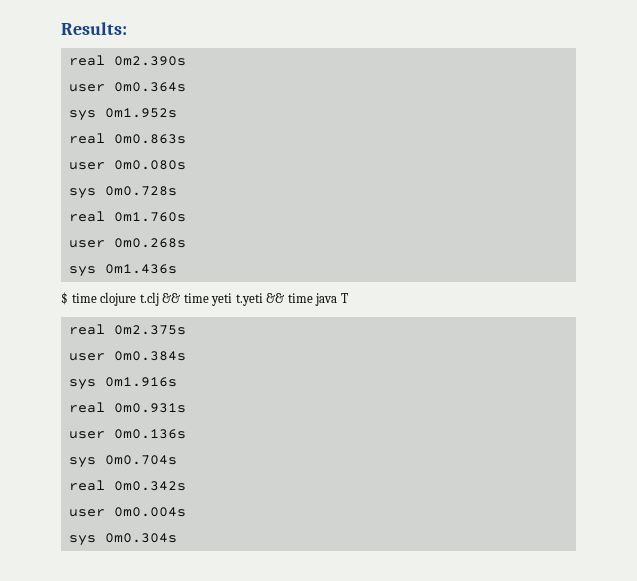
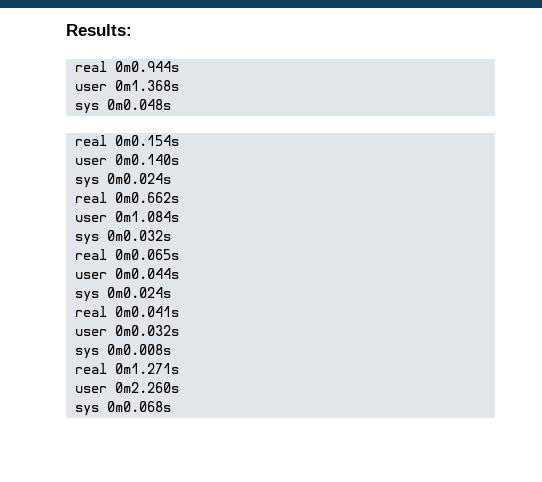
[113,56,186,66] [68,82,186,92] [68,108,177,121] [68,133,186,144] [68,160,186,170] [68,186,177,199] [68,211,186,222] [68,238,186,248] [68,264,177,277] [61,292,348,306] [68,324,186,335] [68,351,186,361] [68,377,177,390] [68,402,186,413] [68,429,186,439] [68,455,177,468] [68,480,186,491] [68,507,186,517] [68,533,177,546] 0m2.390s // user 0m0.364s // sys 0m1.952s // real 0m0.863s // user 0m0.080s // sys 0m0.728s // real 0m1.760s // user 0m0.268s // sys 0m1.436s // $ time clojure t.clj && time yeti t.yeti && time java T // real 0m2.375s // user 0m0.384s // sys 0m1.916s // real 0m0.931s // user 0m0.136s // sys 0m0.704s // real 0m0.342s // user 0m0.004s // sys 0m0.304s -> [115,61,180,72] [75,80,180,91] [75,99,172,114] [75,135,180,146] [75,154,180,165] [75,173,172,188] [75,192,180,203] [75,211,180,222] [75,230,172,245] [75,249,180,260] [75,268,180,279] [75,287,172,302] [75,306,180,317] [75,325,180,336] [75,344,172,359] [75,363,180,374] [75,382,180,393] [75,401,172,416] 0m0.944s // user 0m1.368s // sys 0m0.048s // real 0m0.154s // user 0m0.140s // sys 0m0.024s // real 0m0.662s // user 0m1.084s // sys 0m0.032s // real 0m0.065s // user 0m0.044s // sys 0m0.024s // real 0m0.041s // user 0m0.032s // sys 0m0.008s // real 0m1.271s // user 0m2.260s // sys 0m0.068s

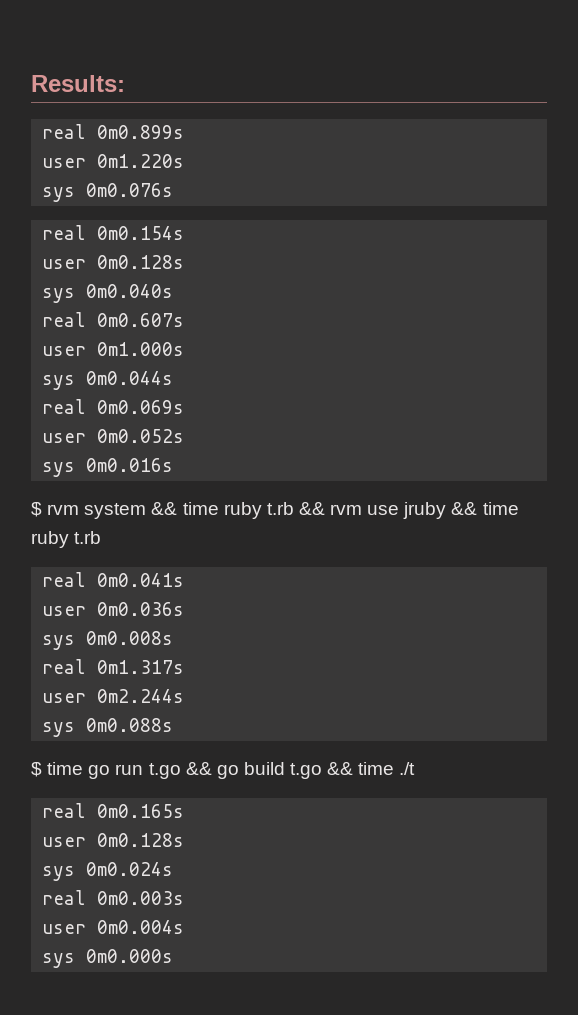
[115,61,180,72] [75,80,180,91] [75,99,172,114] 0m0.944s // user 0m1.368s // sys 0m0.048s -> [97,125,185,139] [42,154,185,168] [42,183,174,202] 0m0.899s // user 0m1.220s // sys 0m0.076s
[115,154,180,165] [75,173,172,188] [75,192,180,203] [75,211,180,222] [75,230,172,245] [75,249,180,260] [75,268,180,279] [75,287,172,302] [75,306,180,317] [75,325,180,336] [75,344,172,359] [75,363,180,374] [75,382,180,393] [75,401,172,416] 0m0.140s // sys 0m0.024s // real 0m0.662s // user 0m1.084s // sys 0m0.032s // real 0m0.065s // user 0m0.044s // sys 0m0.024s // real 0m0.041s // user 0m0.032s // sys 0m0.008s // real 0m1.271s // user 0m2.260s // sys 0m0.068s -> [97,255,185,269] [42,284,174,303] [42,312,185,327] [42,342,185,356] [42,371,174,390] [42,399,185,414] [42,429,185,443] [42,458,174,477] [31,502,519,519] [31,531,102,548] [42,572,185,587] [42,602,185,616] [42,631,174,650] [42,659,185,674] [42,689,185,703] [42,718,174,737] [31,762,416,779] [42,803,185,818] [42,833,185,847] [42,862,174,881] [42,890,185,905] [42,920,185,934] [42,949,174,968] 0m0.128s // sys 0m0.040s // real 0m0.607s // user 0m1.000s // sys 0m0.044s // real 0m0.069s // user 0m0.052s // sys 0m0.016s // $ rvm system && time ruby t.rb && rvm use jruby && time ruby t.rb // real 0m0.041s // user 0m0.036s // sys 0m0.008s // real 0m1.317s // user 0m2.244s // sys 0m0.088s // $ time go run t.go && go build t.go && time ./t // real 0m0.165s // user 0m0.128s // sys 0m0.024s // real 0m0.003s // user 0m0.004s // sys 0m0.000s

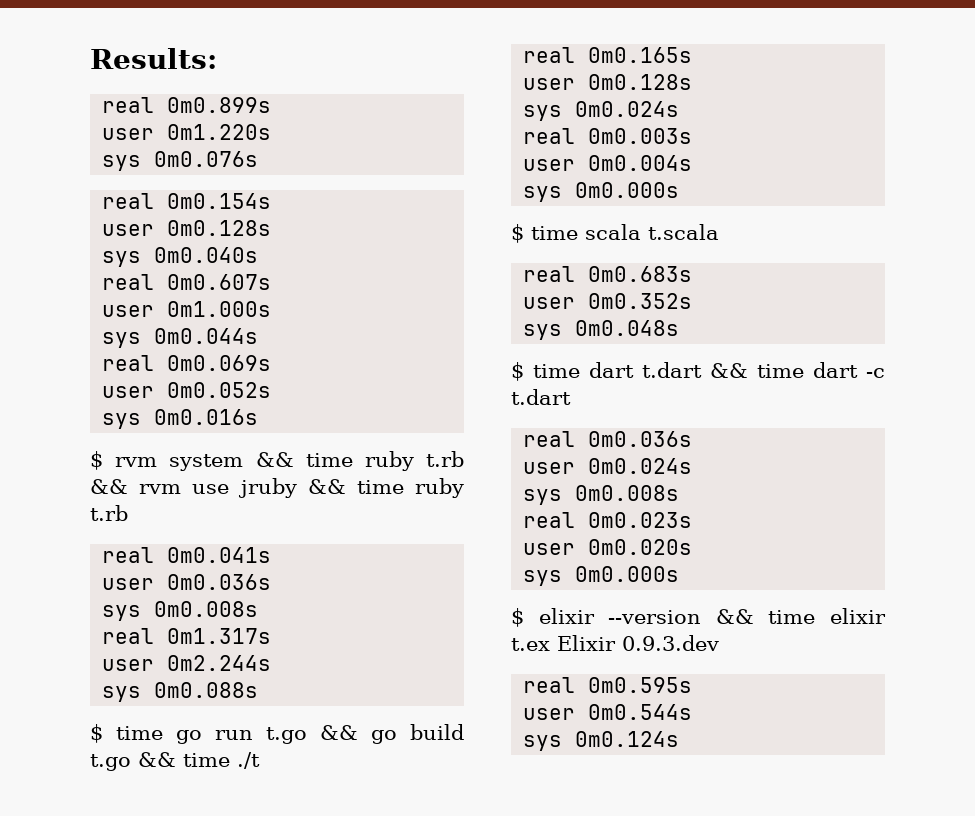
(174, 956) none -> [511,224,719,243] [523,266,693,282] [523,293,693,309] [523,320,680,340] [511,362,885,381] [511,389,571,405] [523,431,693,447] [523,458,693,474] [523,485,680,505] [523,512,693,528] [523,539,693,555] [523,566,680,586] [511,608,886,627] [511,635,719,651] [523,677,693,693] [523,704,693,720] [523,731,680,751] // $ time scala t.scala // real 0m0.683s // user 0m0.352s // sys 0m0.048s // $ time dart t.dart && time dart -c t.dart // real 0m0.036s // user 0m0.024s // sys 0m0.008s // real 0m0.023s // user 0m0.020s // sys 0m0.000s // $ elixir --version && time elixir t.ex Elixir 0.9.3.dev // real 0m0.595s // user 0m0.544s // sys 0m0.124s

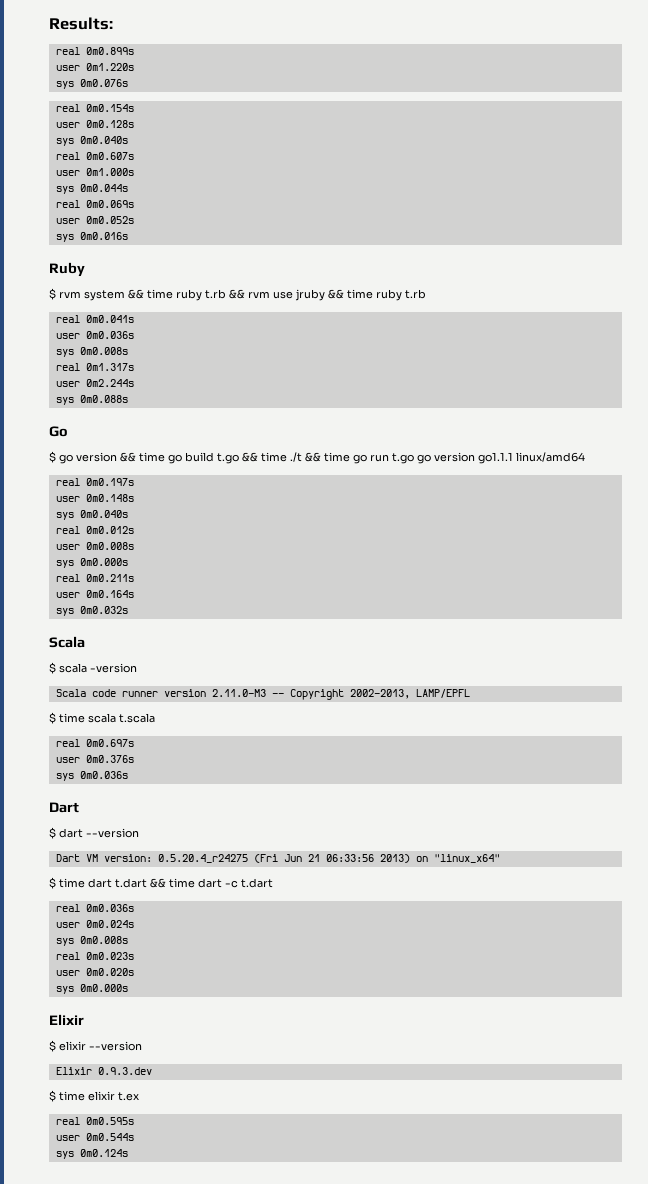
(259, 417) none -> [49,262,85,277] // Ruby
[90,724,358,744] // $ time go run t.go && -> [49,426,68,437] [49,451,165,464] // Go // $ go version && time
[523,47,693,63] [523,74,693,90] [523,101,680,121] [523,128,693,144] [523,155,693,171] [523,182,680,202] // real 0m0.165s // user 0m0.128s // sys 0m0.024s // real 0m0.003s // user 0m0.004s // sys 0m0.000s -> [305,452,585,464] [55,478,134,486] [55,494,134,502] [55,510,128,520] [55,526,134,534] [55,542,134,550] [55,558,128,568] [55,574,134,582] [55,590,134,598] [55,606,128,616] [49,636,85,648] [49,662,137,674] [55,689,470,700] && time go run t.go go version go1.1.1 linux/amd64 // real 0m0.197s // user 0m0.148s // sys 0m0.040s // real 0m0.012s // user 0m0.008s // sys 0m0.000s // real 0m0.211s // user 0m0.164s // sys 0m0.032s // Scala // $ scala -version // Scala code runner version 2.11.0-M3 -- Copyright 2002-2013, LAMP/EPFL
[588,266,693,282] [523,293,693,309] [523,320,680,340] 0m0.683s // user 0m0.352s // sys 0m0.048s -> [85,739,134,747] [55,755,134,763] [55,771,128,781] [49,802,79,813] [49,827,139,839] [55,854,500,863] 0m0.697s // user 0m0.376s // sys 0m0.036s // Dart // $ dart --version // Dart VM version: 0.5.20.4_r24275 (Fri Jun 21 06:33:56 2013) on "linux_x64"
(680, 574) none -> [49,1014,84,1025] // Elixir
[715,609,754,624] && -> [55,1067,152,1075] [49,1090,56,1102] // Elixir 0.9.3.dev // $
[557,635,719,651] Elixir 0.9.3.dev -> (139, 1096) none

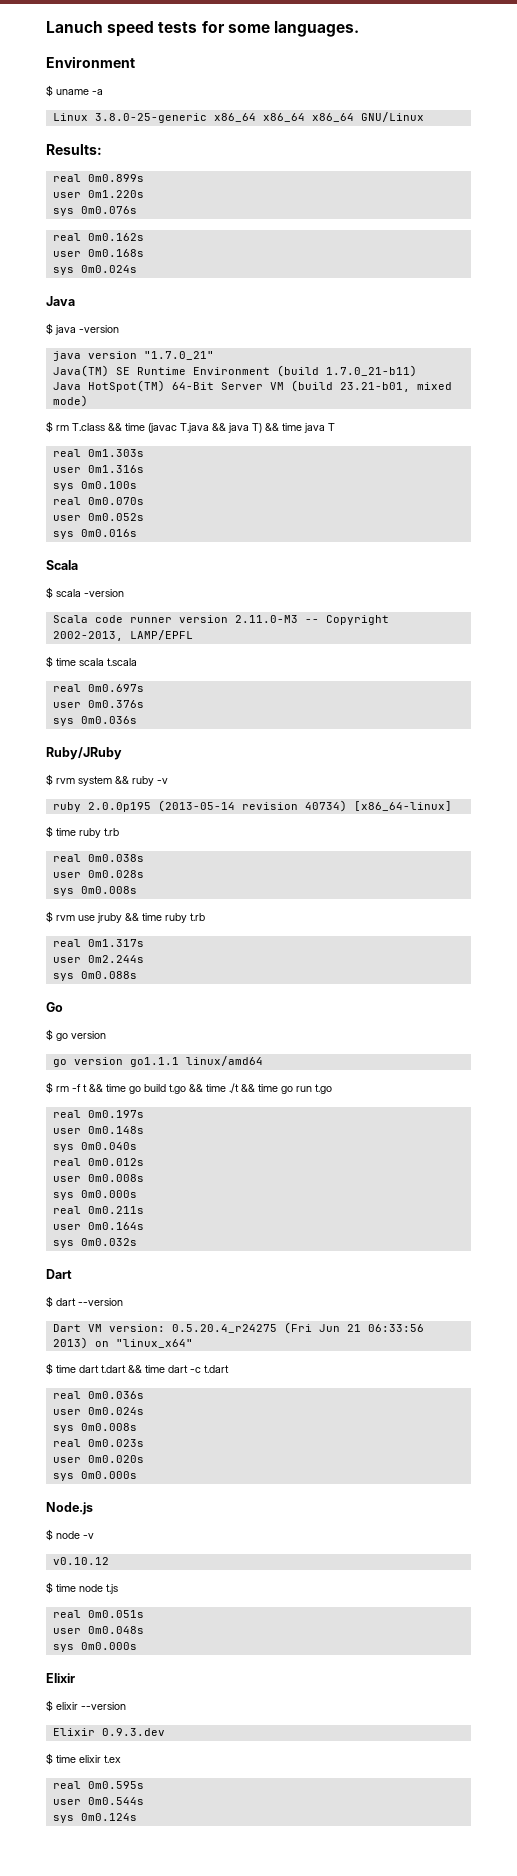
(49, 23) none -> [46,21,359,37] [46,56,135,68] [46,85,103,97] [52,112,424,123] Lanuch speed tests for some languages. // Environment // $ uname -a // Linux 3.8.0-25-generic x86_64 x86_64 x86_64 GNU/Linux //
[85,104,134,112] [55,120,134,128] [55,136,128,146] [55,152,134,160] [55,168,134,176] [55,184,128,194] [55,200,134,208] 0m0.154s // user 0m0.128s // sys 0m0.040s // real 0m0.607s // user 0m1.000s // sys 0m0.044s // real 0m0.069s -> [87,233,144,241] [52,249,144,257] [52,265,137,275] [46,296,75,306] [46,323,119,335] [52,351,214,361] [52,365,417,377] [52,380,452,392] [52,395,88,407] [46,421,335,433] [52,449,144,457] [52,465,144,473] [52,481,137,491] [52,497,144,505] 0m0.162s // user 0m0.168s // sys 0m0.024s // Java // $ java -version // java version "1.7.0_21" // Java(TM) SE Runtime Environment (build 1.7.0_21-b11) // Java HotSpot(TM) 64-Bit Server VM (build 23.21-b01, mixed mode) // $ rm T.class && time (javac T.java && java T) && time java T // real 0m1.303s // user 0m1.316s // sys 0m0.100s // real 0m0.070s
[49,262,85,277] [49,288,426,301] [55,315,134,323] [55,331,134,339] [55,347,128,357] [55,363,134,371] [55,379,134,387] [55,395,128,405] [49,426,68,437] [49,451,585,464] [55,478,134,486] [55,494,134,502] [55,510,128,520] [55,526,134,534] [55,542,134,550] [55,558,128,568] [55,574,134,582] [55,590,134,598] [55,606,128,616] // Ruby // $ rvm system && time ruby t.rb && rvm use jruby && time ruby t.rb // real 0m0.041s // user 0m0.036s // sys 0m0.008s // real 0m1.317s // user 0m2.244s // sys 0m0.088s // Go // $ go version && time go build t.go && time ./t && time go run t.go go version go1.1.1 linux/amd64 // real 0m0.197s // user 0m0.148s // sys 0m0.040s // real 0m0.012s // user 0m0.008s // sys 0m0.000s // real 0m0.211s // user 0m0.164s // sys 0m0.032s -> (137, 533) none
(128, 775) none -> [46,747,122,760] [46,774,168,786] [52,800,452,812] [46,826,119,838] [52,854,144,862] [52,870,144,878] [52,886,137,896] [46,911,205,923] [52,939,144,947] [52,955,144,963] [52,971,137,981] [46,1002,63,1012] [46,1029,106,1041] [52,1056,263,1067] [46,1082,332,1094] [52,1110,144,1118] [52,1126,144,1134] [52,1142,137,1152] [52,1158,144,1166] [52,1174,144,1182] [52,1190,137,1200] [52,1206,144,1214] [52,1222,144,1230] [52,1238,137,1248] // Ruby/JRuby // $ rvm system && ruby -v // ruby 2.0.0p195 (2013-05-14 revision 40734) [x86_64-linux] // $ time ruby t.rb // real 0m0.038s // user 0m0.028s // sys 0m0.008s // $ rvm use jruby && time ruby t.rb // real 0m1.317s // user 0m2.244s // sys 0m0.088s // Go // $ go version // go version go1.1.1 linux/amd64 // $ rm -f t && time go build t.go && time ./t && time go run t.go // real 0m0.197s // user 0m0.148s // sys 0m0.040s // real 0m0.012s // user 0m0.008s // sys 0m0.000s // real 0m0.211s // user 0m0.164s // sys 0m0.032s
(128, 988) none -> [46,1502,93,1515] [46,1529,94,1541] [52,1557,109,1565] [46,1582,118,1594] [52,1610,144,1618] [52,1626,144,1634] [52,1642,137,1652] // Node.js // $ node -v // v0.10.12 // $ time node t.js // real 0m0.051s // user 0m0.048s // sys 0m0.000s

